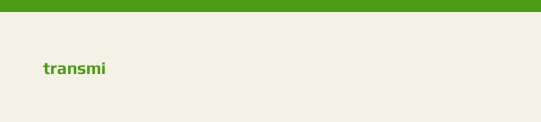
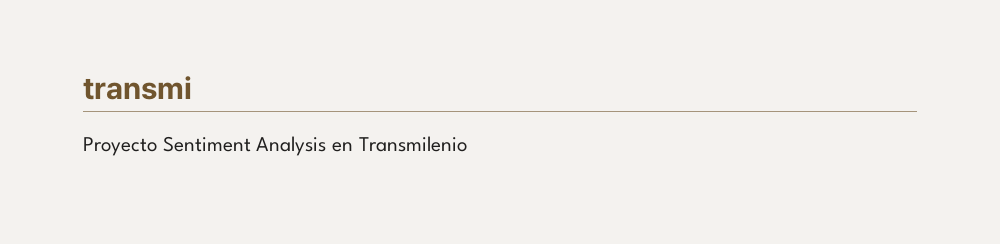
(106, 68) none -> [83,136,467,156] // Proyecto Sentiment Analysis en Transmilenio

